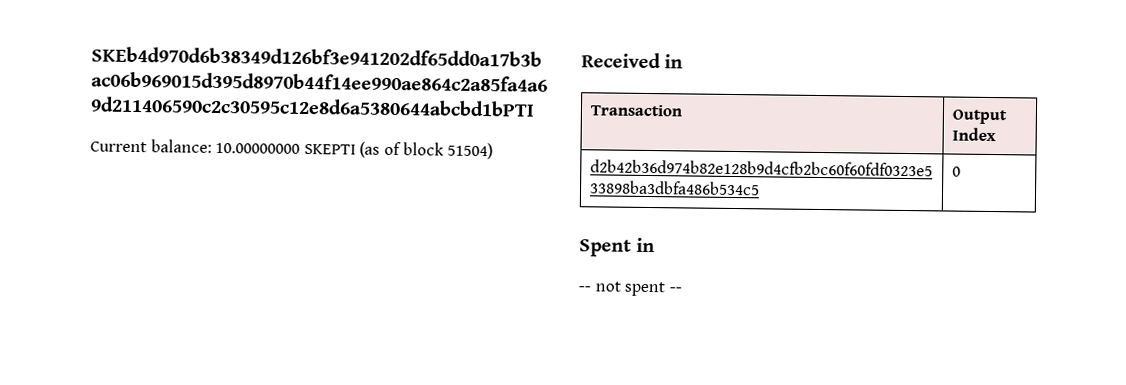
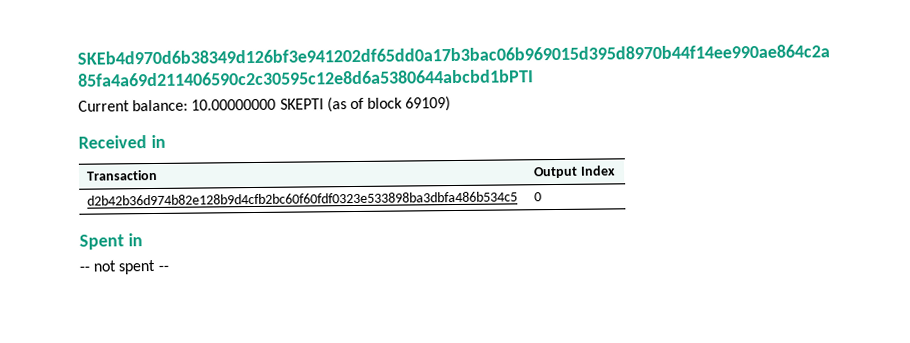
[447,142,494,160] 51504) -> [405,96,452,112] 69109)

